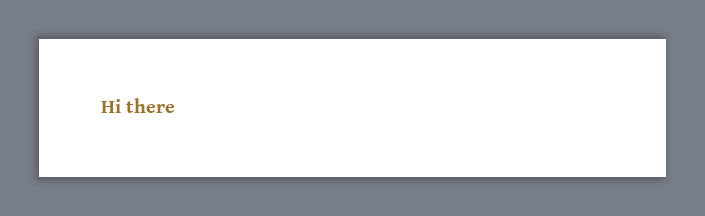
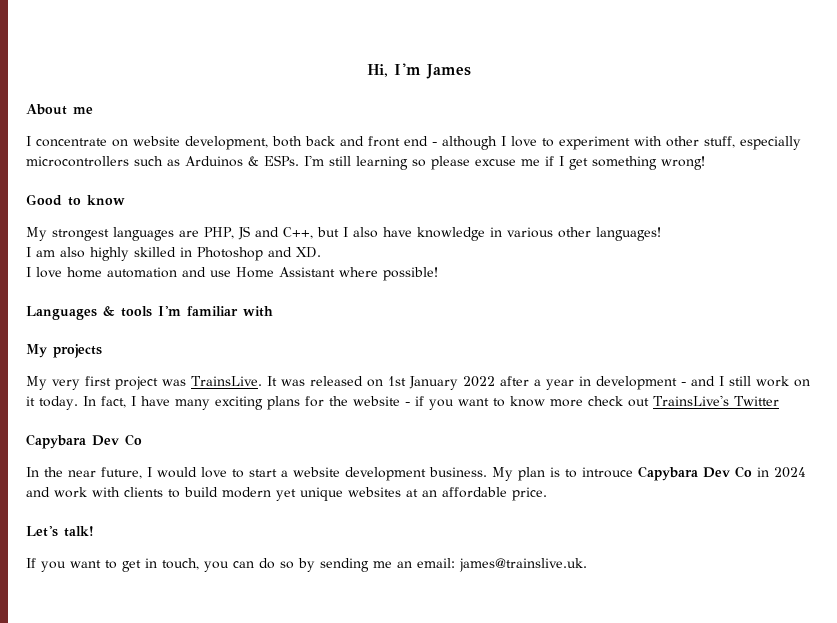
[101,98,176,113] Hi there -> [366,63,471,79] [26,104,93,115] [26,136,801,150] [26,155,705,170] [26,194,125,206] [26,226,661,241] [26,247,321,261] [26,267,438,281] [26,306,273,320] [26,344,102,358] [26,376,810,390] [26,395,779,410] [26,434,142,449] [26,466,806,481] [26,487,547,501] [26,526,94,537] [26,558,587,572] Hi, I'm James // About me // I concentrate on website development, both back and front end - although I love to experiment with other stuff, especially microcontrollers such as Arduinos & ESPs. I'm still learning so please excuse me if I get something wrong! // Good to know // My strongest languages are PHP, JS and C++, but I also have knowledge in various other languages! // I am also highly skilled in Photoshop and XD. // I love home automation and use Home Assistant where possible! // Languages & tools I'm familiar with // My projects // My very first project was TrainsLive. It was released on 1st January 2022 after a year in development - and I still work on it today. In fact, I have many exciting plans for the website - if you want to know more check out TrainsLive's Twitter // Capybara Dev Co // In the near future, I would love to start a website development business. My plan is to introuce Capybara Dev Co in 2024 and work with clients to build modern yet unique websites at an affordable price. // Let's talk! // If you want to get in touch, you can do so by sending me an email: james@trainslive.uk.

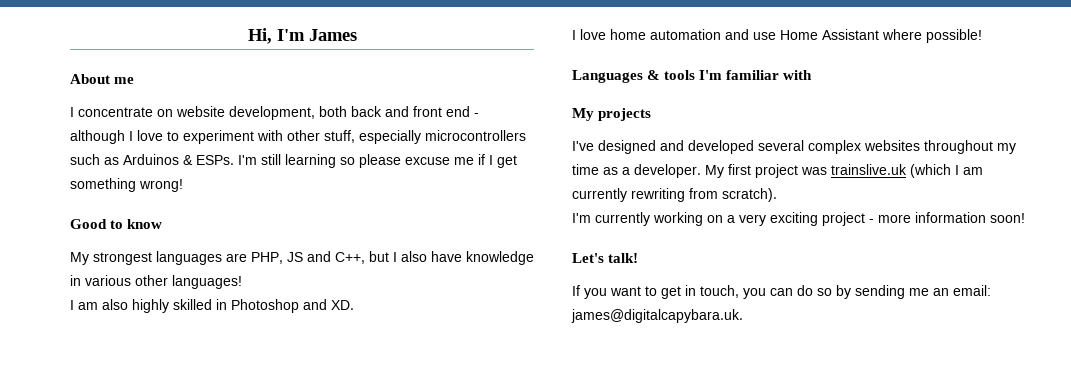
[26,376,810,390] [26,395,779,410] [26,434,142,449] [26,466,806,481] [26,487,547,501] My very first project was TrainsLive. It was released on 1st January 2022 after a year in development - and I still work on it today. In fact, I have many exciting plans for the website - if you want to know more check out TrainsLive's Twitter // Capybara Dev Co // In the near future, I would love to start a website development business. My plan is to introuce Capybara Dev Co in 2024 and work with clients to build modern yet unique websites at an affordable price. -> [572,140,1016,154] [572,164,983,178] [572,188,777,202] [572,212,1025,226] I've designed and developed several complex websites throughout my time as a developer. My first project was trainslive.uk (which I am currently rewriting from scratch). // I'm currently working on a very exciting project - more information soon!
[459,558,587,572] james@trainslive.uk. -> [571,309,743,323] james@digitalcapybara.uk.

